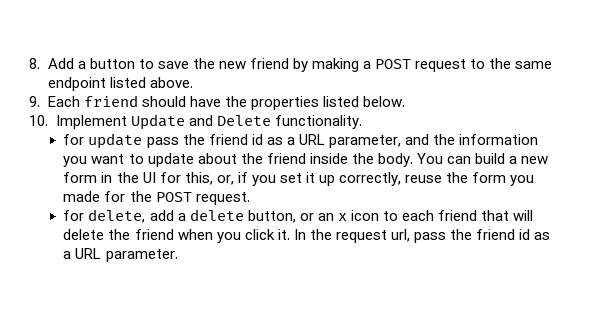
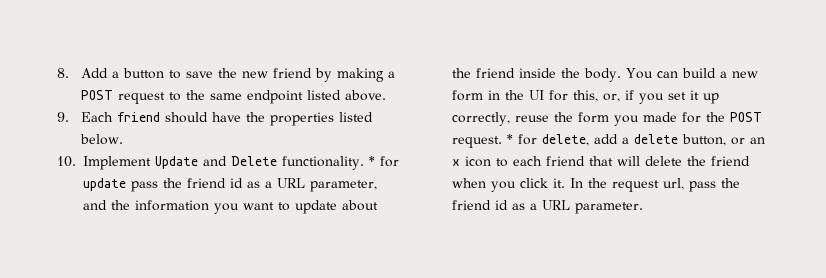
(362, 122) // -> [368,156,375,166] *
(250, 198) // -> [507,134,513,144] *

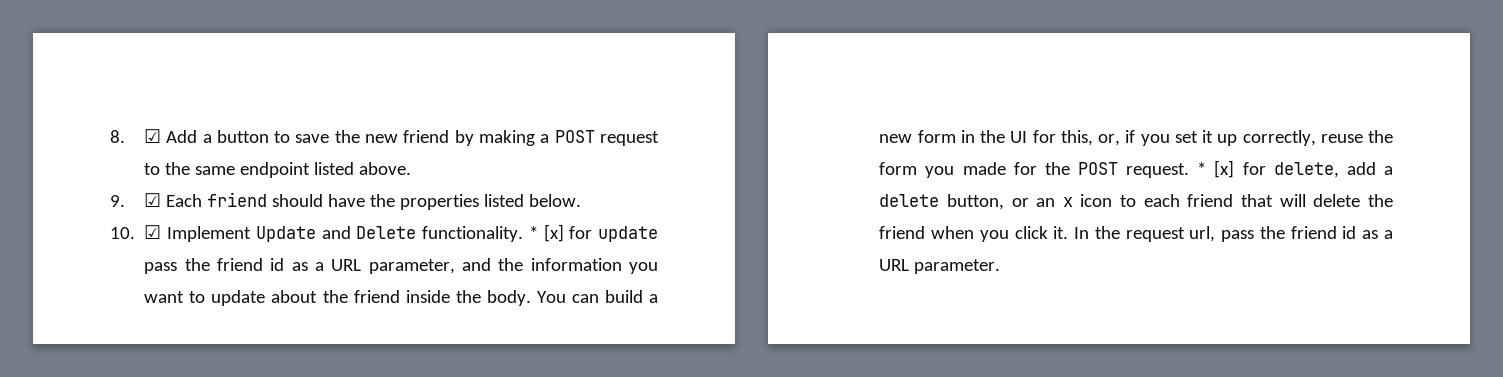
(69, 73) none -> [143,129,161,143] ☑
(69, 117) none -> [143,193,161,207] ☑
(76, 161) none -> [144,225,162,239] ☑
(375, 161) none -> [543,224,564,242] [x]
(513, 139) none -> [1214,160,1235,178] [x]

